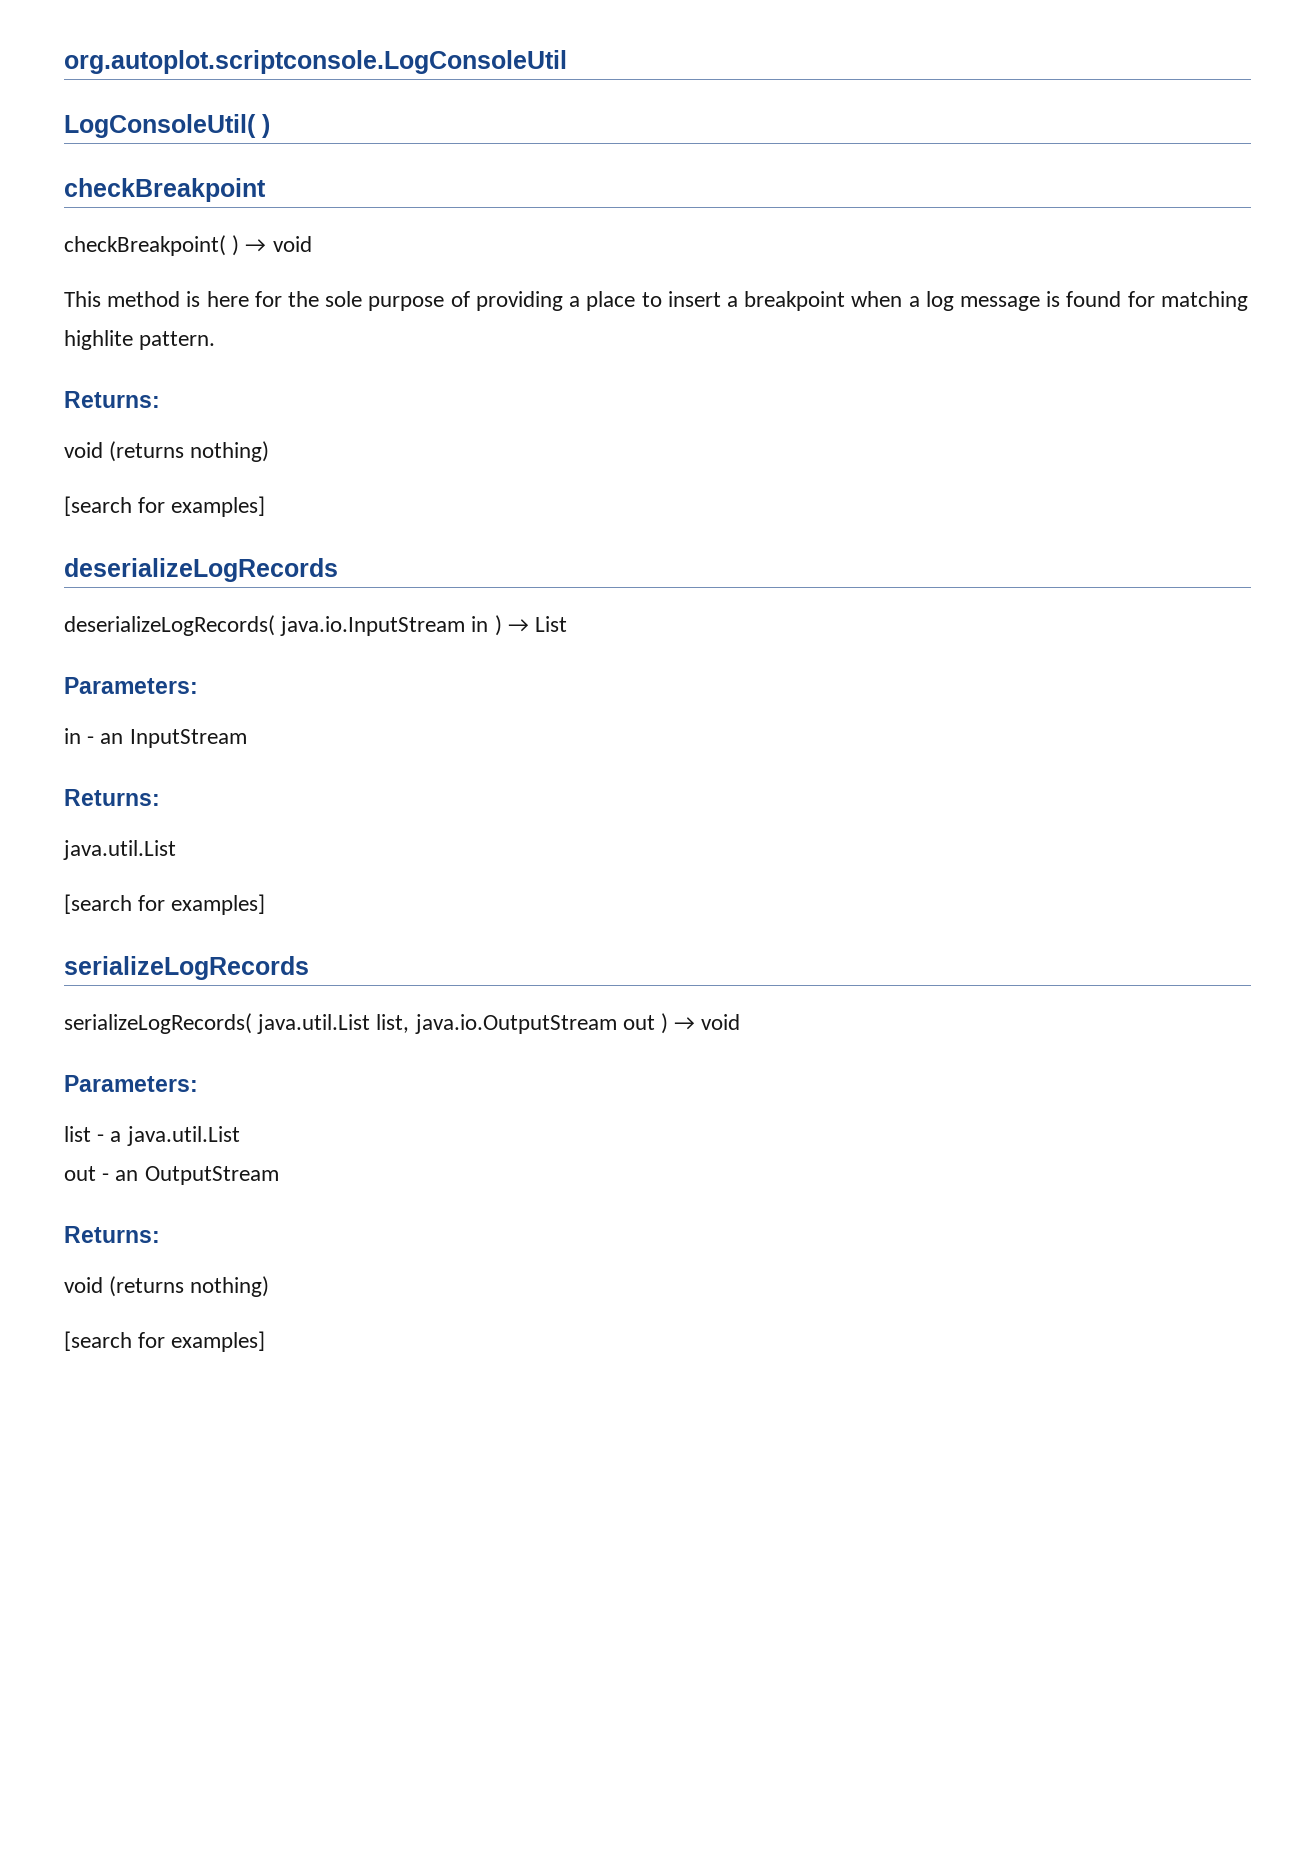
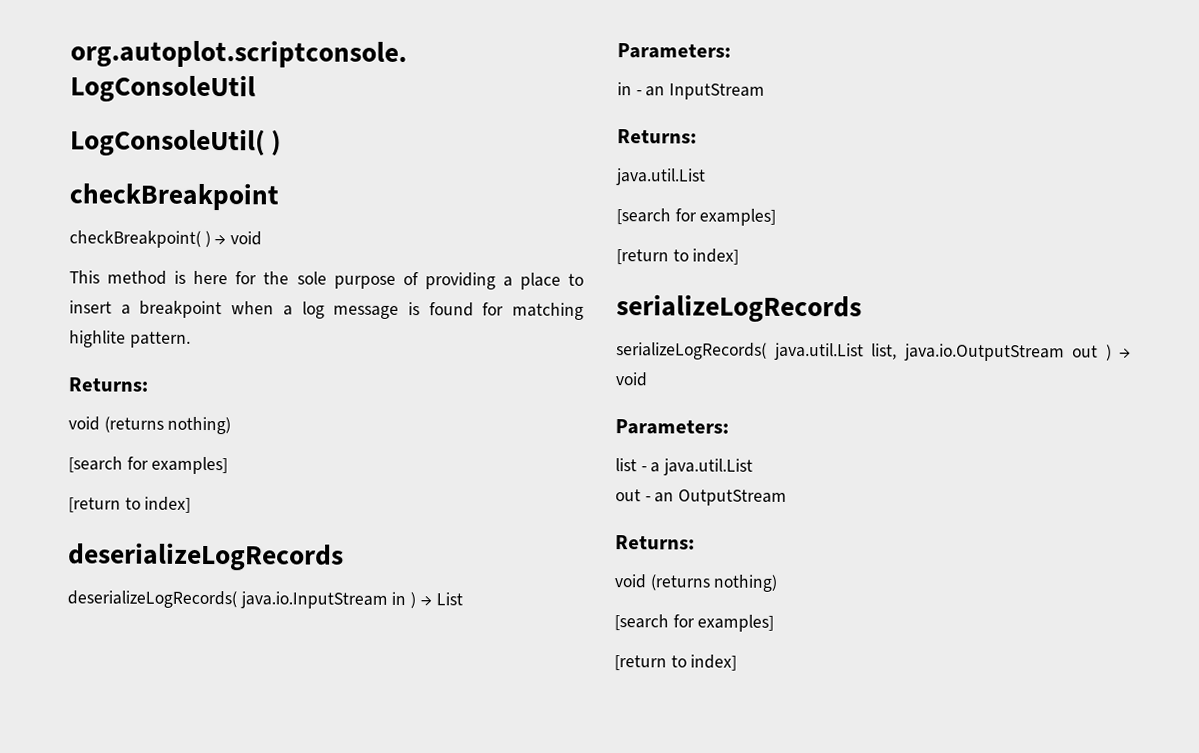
(266, 506) none -> [68,496,192,513] // [return to index]
(266, 904) none -> [616,248,740,265] // [return to index]
(266, 1341) none -> [614,654,738,671] // [return to index]

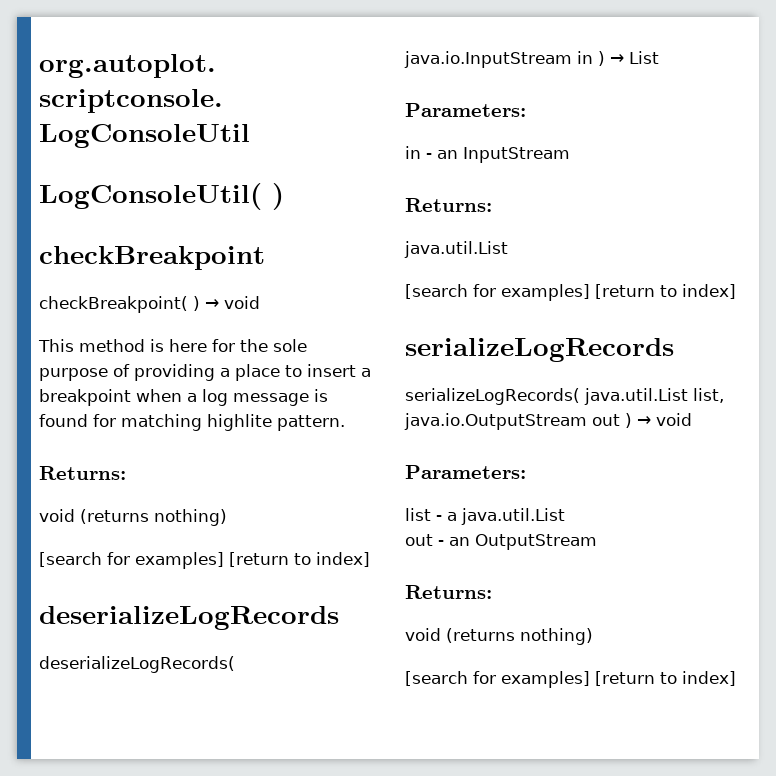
(229, 465) // -> (224, 560) none
(777, 217) // -> (590, 292) none
(775, 623) // -> (590, 679) none

